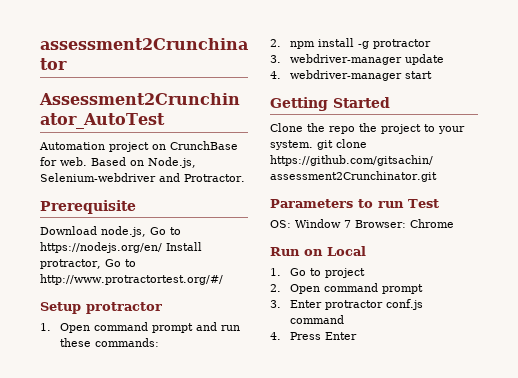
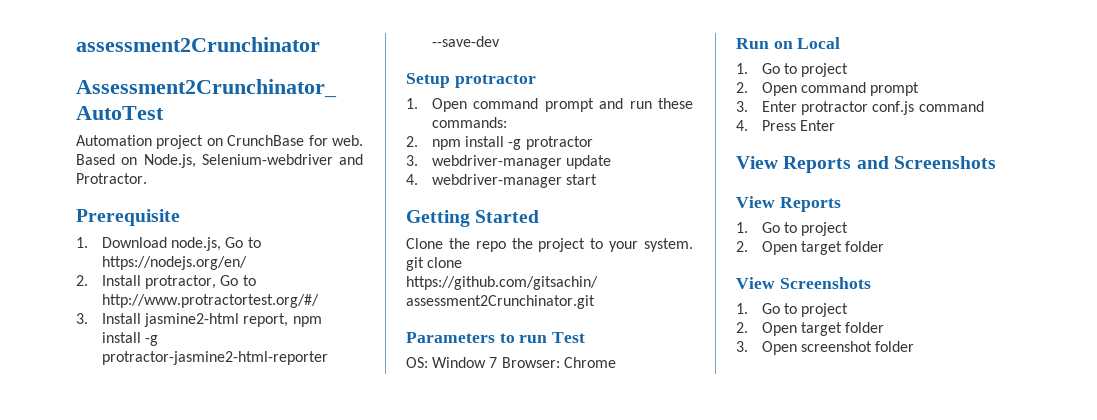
(136, 207) none -> [76,237,88,248] 1.
(162, 247) none -> [76,275,88,286] // 2.
(223, 279) none -> [76,313,322,327] [101,332,159,346] [101,351,328,365] [431,36,500,47] // 3. Install jasmine2-html report, npm install -g protractor-jasmine2-html-reporter --save-dev
(357, 336) none -> [736,156,996,173] [736,196,841,212] [736,222,849,236] [736,241,885,255] [736,277,871,289] [736,303,849,317] [736,322,885,336] [736,341,915,355] // View Reports and Screenshots // View Reports // 1. Go to project // 2. Open target folder // View Screenshots // 1. Go to project // 2. Open target folder // 3. Open screenshot folder

